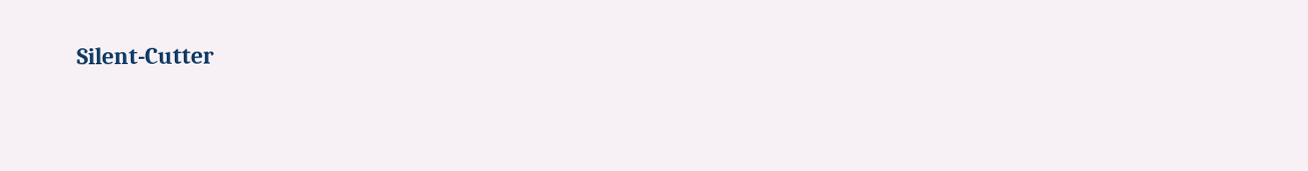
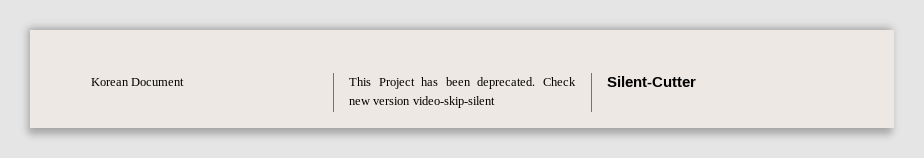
(76, 55) none -> [91,78,185,86] [349,77,576,89] [349,96,495,108] Korean Document // This Project has been deprecated. Check new version video-skip-silent //

